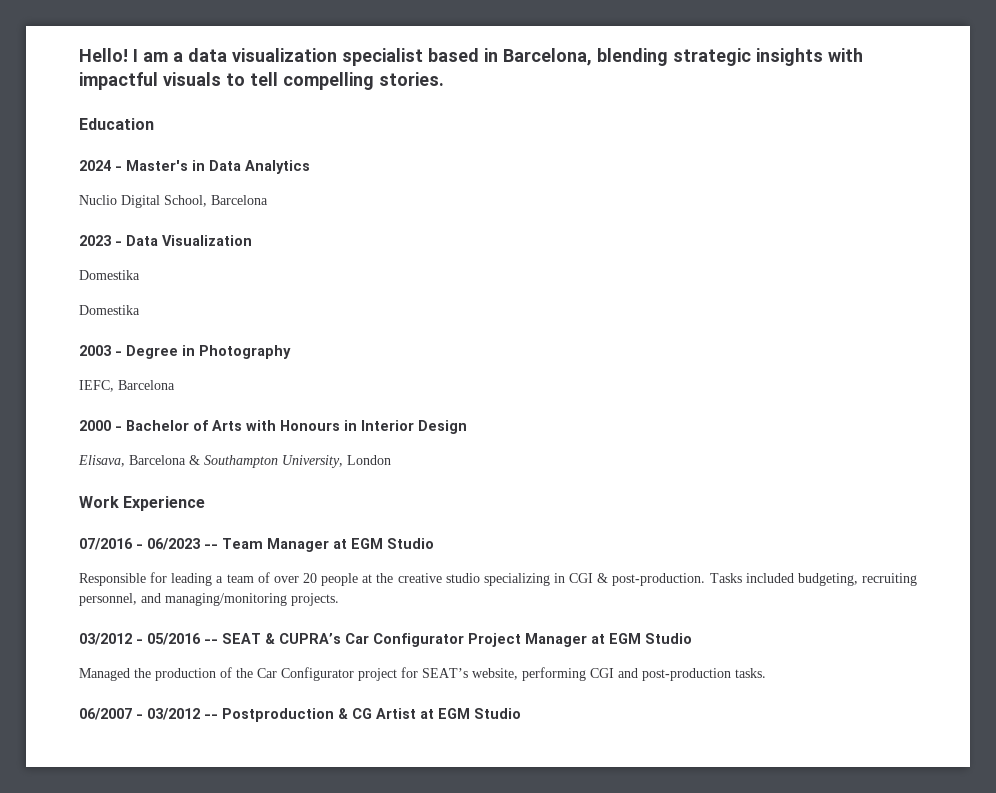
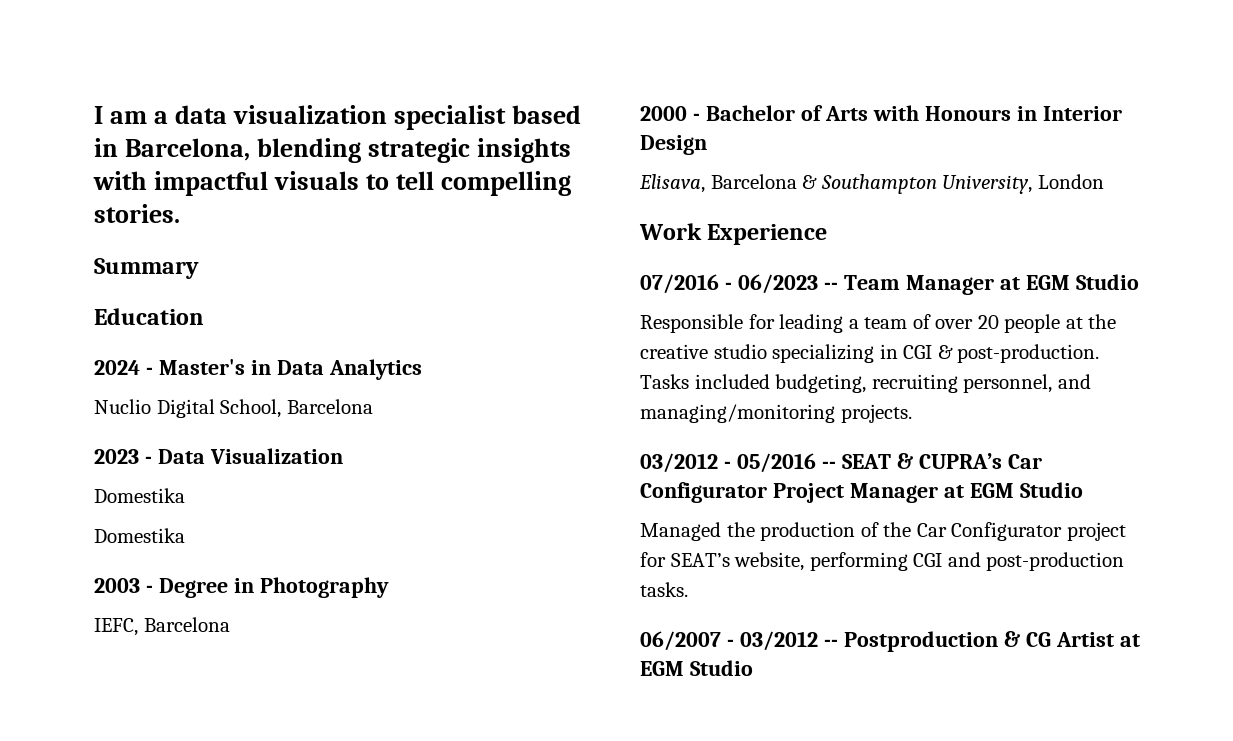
[79,48,128,62] Hello! -> (94, 115) none
(444, 79) none -> [94,258,199,279] // Summary

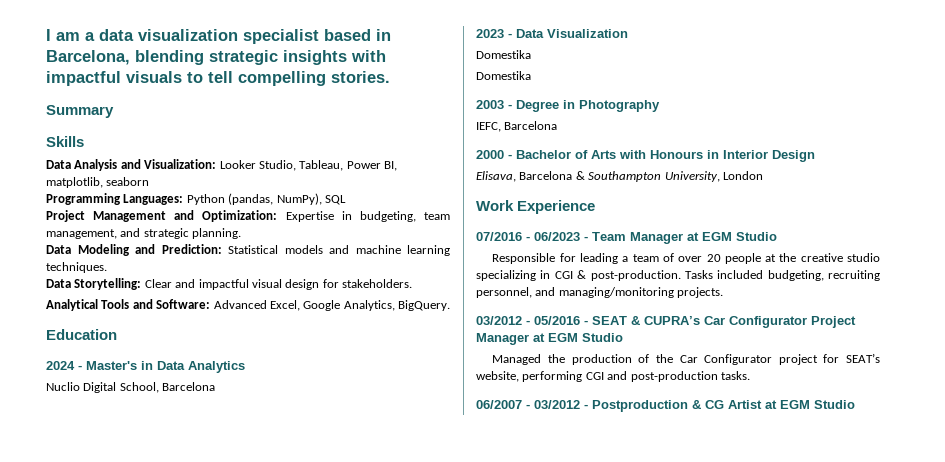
(199, 268) none -> [46,136,84,147] [46,159,397,171] [46,177,150,188] [46,193,346,205] [46,210,451,222] [46,228,242,239] [46,244,450,256] [46,262,107,273] [46,278,412,290] [46,299,450,311] // Skills // Data Analysis and Visualization: Looker Studio, Tableau, Power BI, matplotlib, seaborn // Programming Languages: Python (pandas, NumPy), SQL // Project Management and Optimization: Expertise in budgeting, team management, and strategic planning. // Data Modeling and Prediction: Statistical models and machine learning techniques. // Data Storytelling: Clear and impactful visual design for stakeholders. // Analytical Tools and Software: Advanced Excel, Google Analytics, BigQuery.
[823,282,838,290] -- -> [584,236,588,241] -
[821,461,836,469] -- -> [584,320,588,325] -
[823,639,838,647] -- -> [584,404,588,409] -

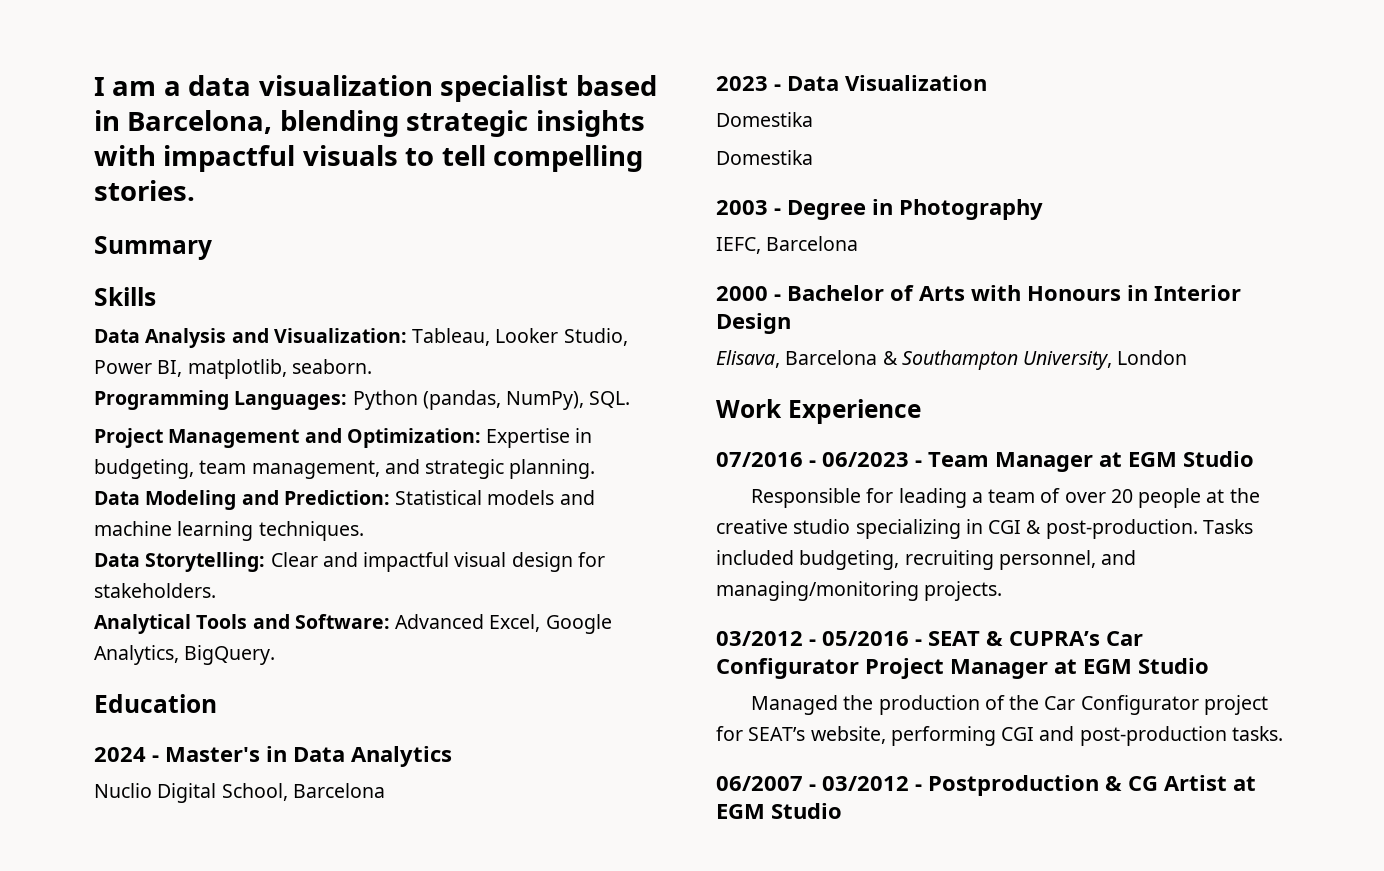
(217, 164) none -> [412,328,491,346] Tableau,
[299,160,344,171] Tableau, -> (628, 337) none
[106,177,150,186] seaborn -> [291,359,372,374] seaborn.
[324,195,346,205] SQL -> [589,391,631,408] SQL.

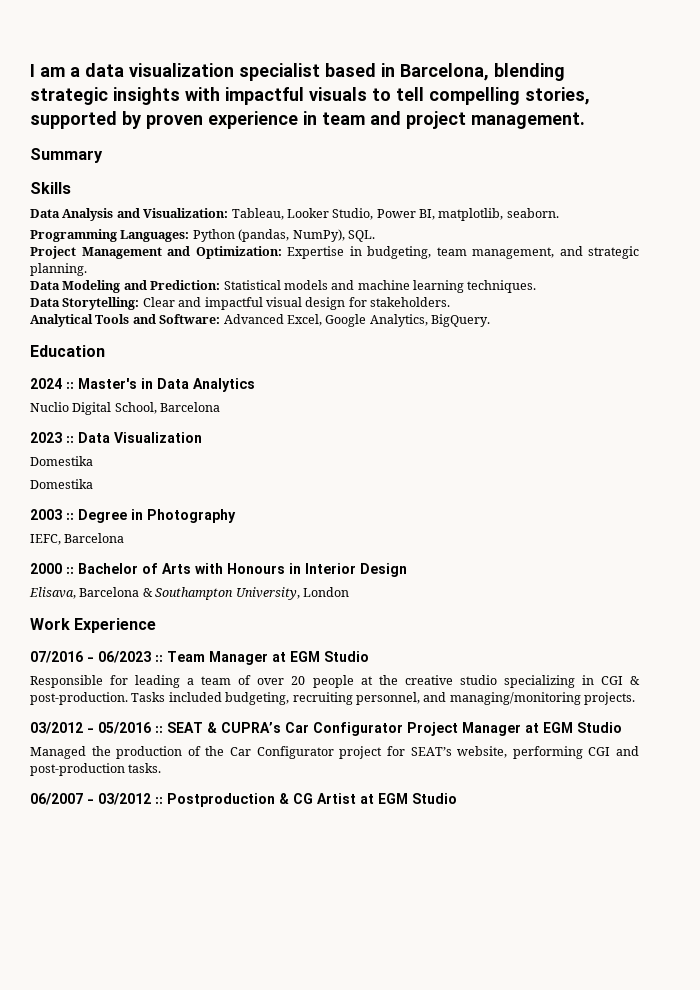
[94,180,195,201] stories. -> [525,87,590,105] [30,111,585,129] stories, supported by proven experience in team and project management.
[152,755,159,762] - -> [66,382,74,389] ::
[774,84,781,91] - -> [66,436,74,443] ::
[774,208,781,215] - -> [66,513,74,520] ::
[774,294,781,301] - -> [66,567,74,574] ::
[915,460,922,467] - -> [155,655,163,662] ::
[915,639,922,646] - -> [155,726,163,733] ::
[915,784,922,791] - -> [155,797,163,804] ::

